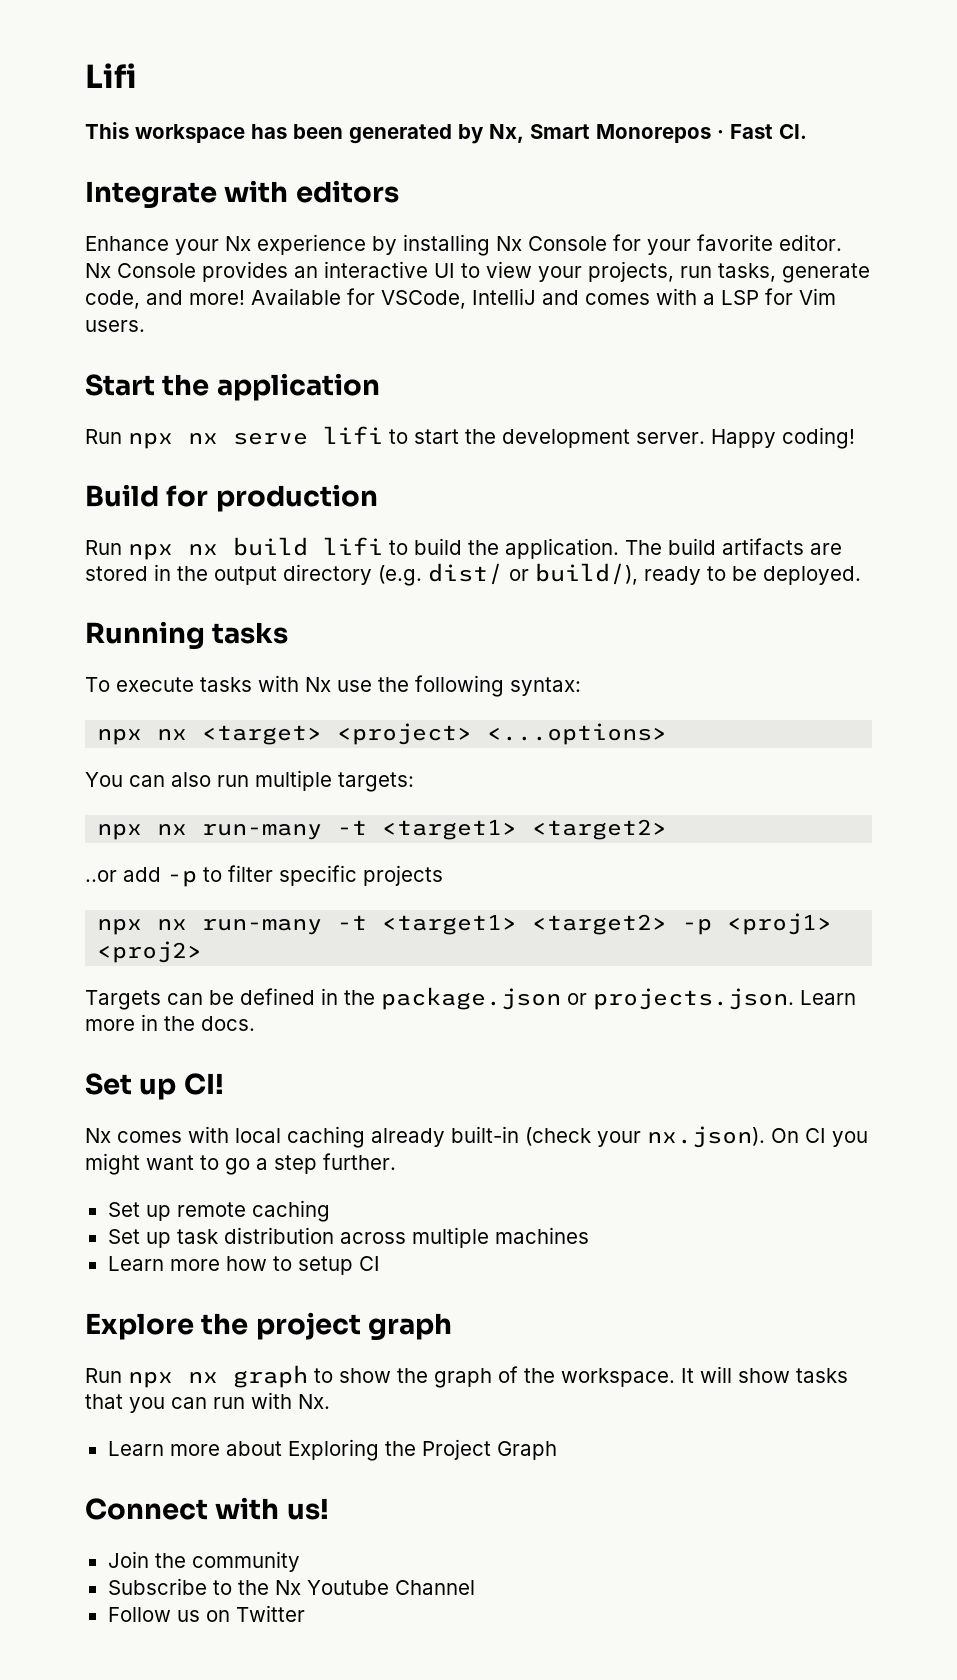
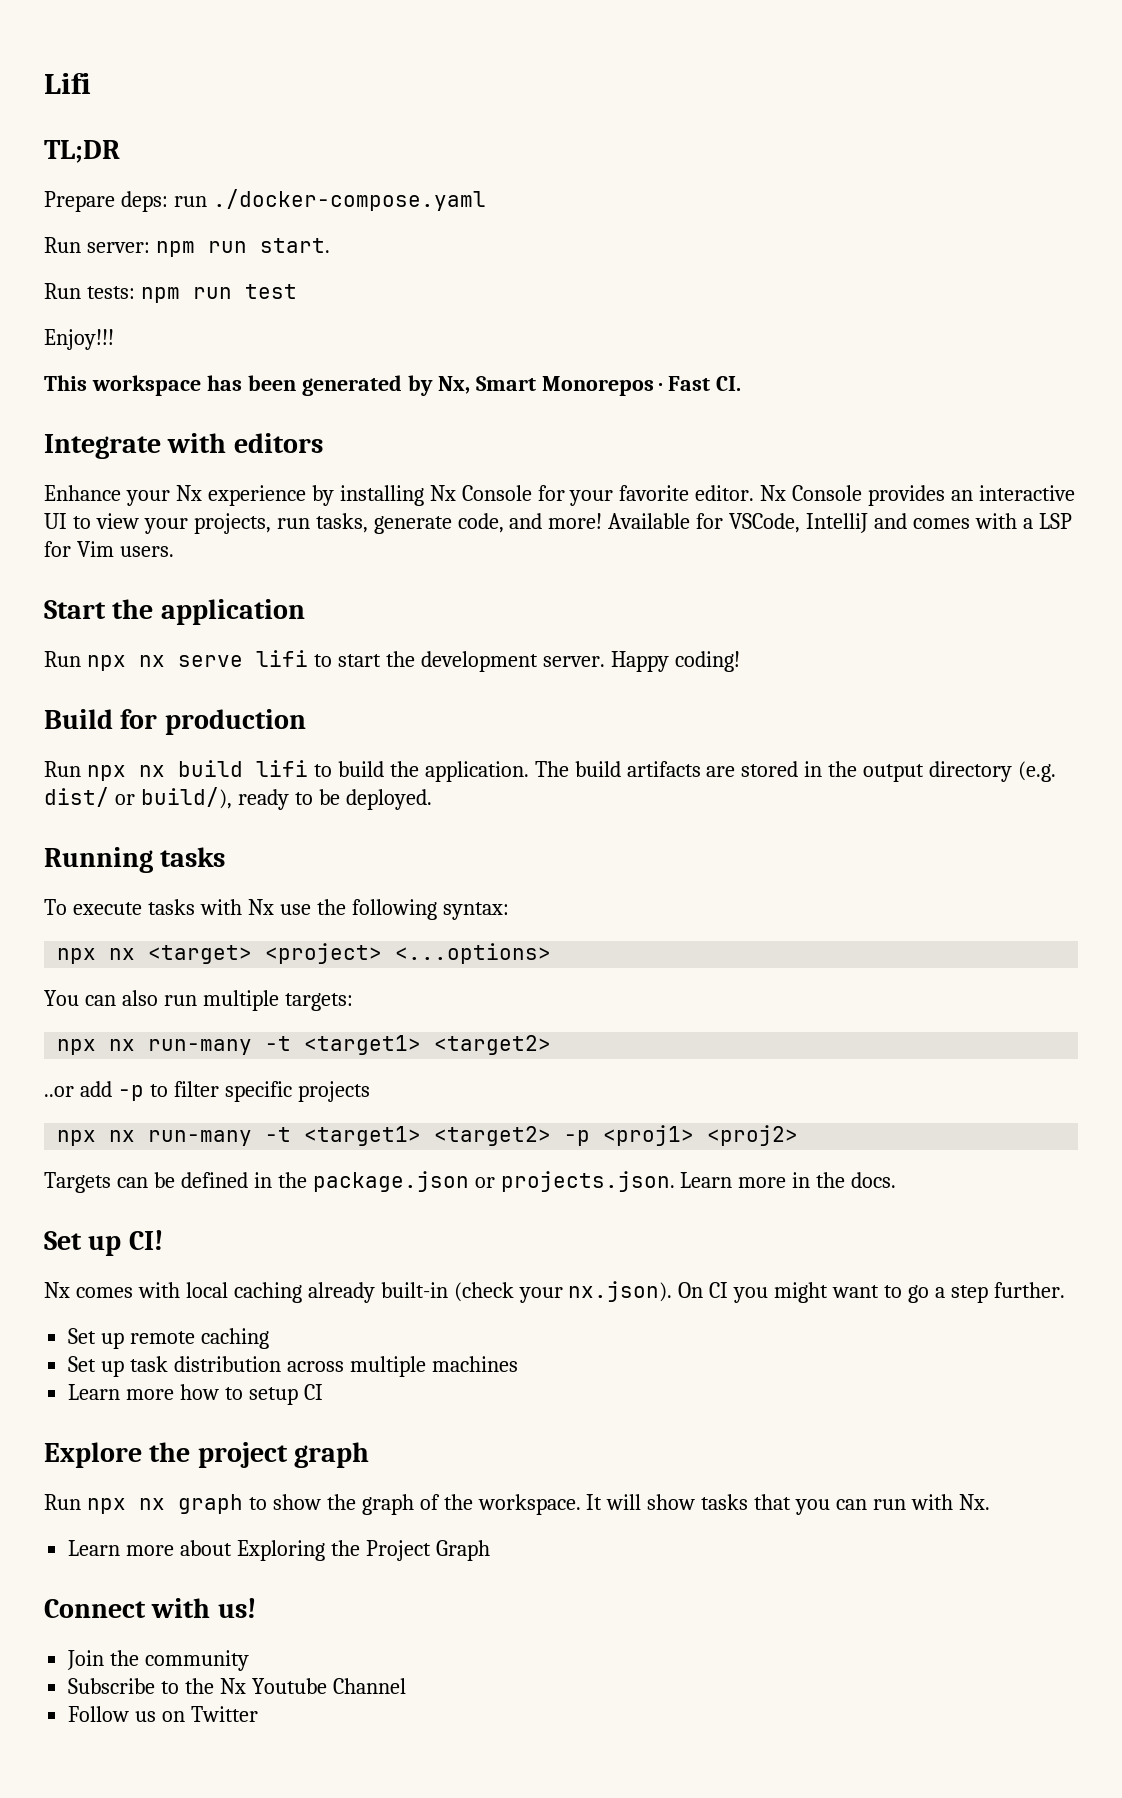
(137, 75) none -> [44,140,120,163] [44,189,486,212] [44,237,330,257] [44,283,297,303] [44,329,114,350] // TL;DR // Prepare deps: run ./docker-compose.yaml // Run server: npm run start. // Run tests: npm run test // Enjoy!!!

